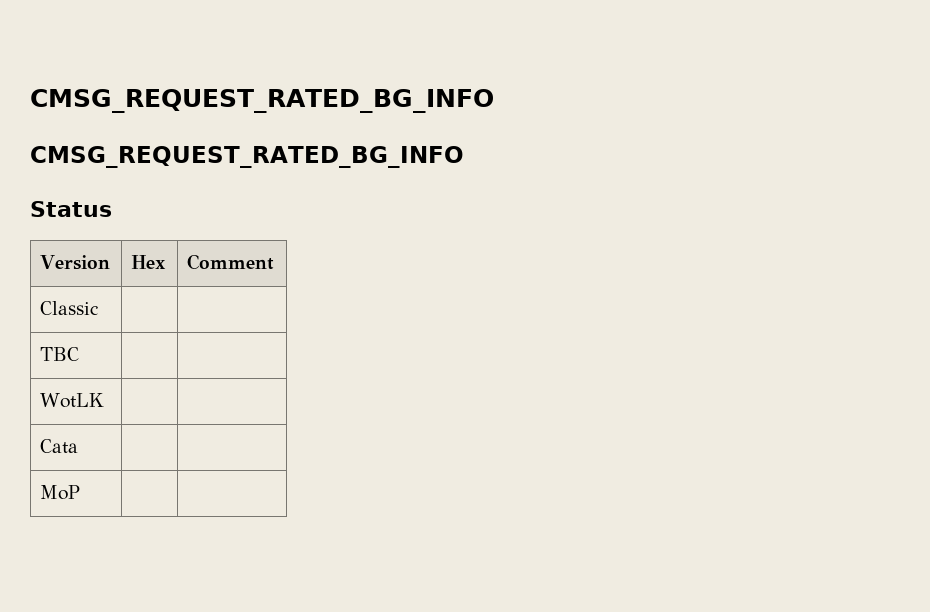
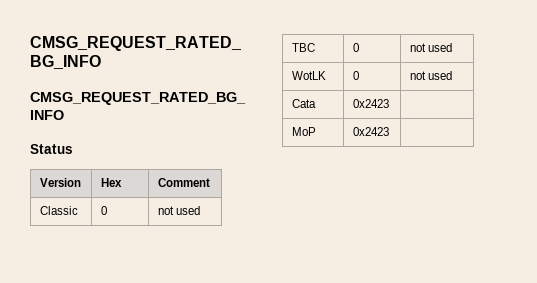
[40,347,80,361] [40,393,105,408] | // TBC | | // WotLK | | -> [100,206,107,215] [157,206,201,215] [291,43,315,52] [352,43,359,52] [409,43,453,52] [291,71,326,80] [352,71,359,80] [409,71,453,80] 0 | not used // TBC | 0 | not used // WotLK | 0 | not used
(79, 446) none -> [352,99,389,108] 0x2423
(81, 492) none -> [352,127,389,136] 0x2423

